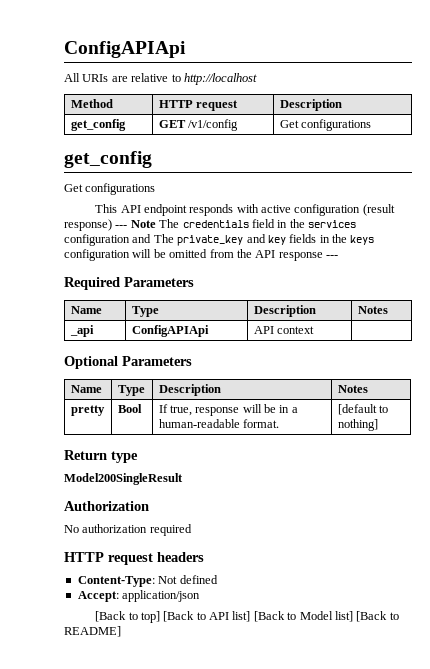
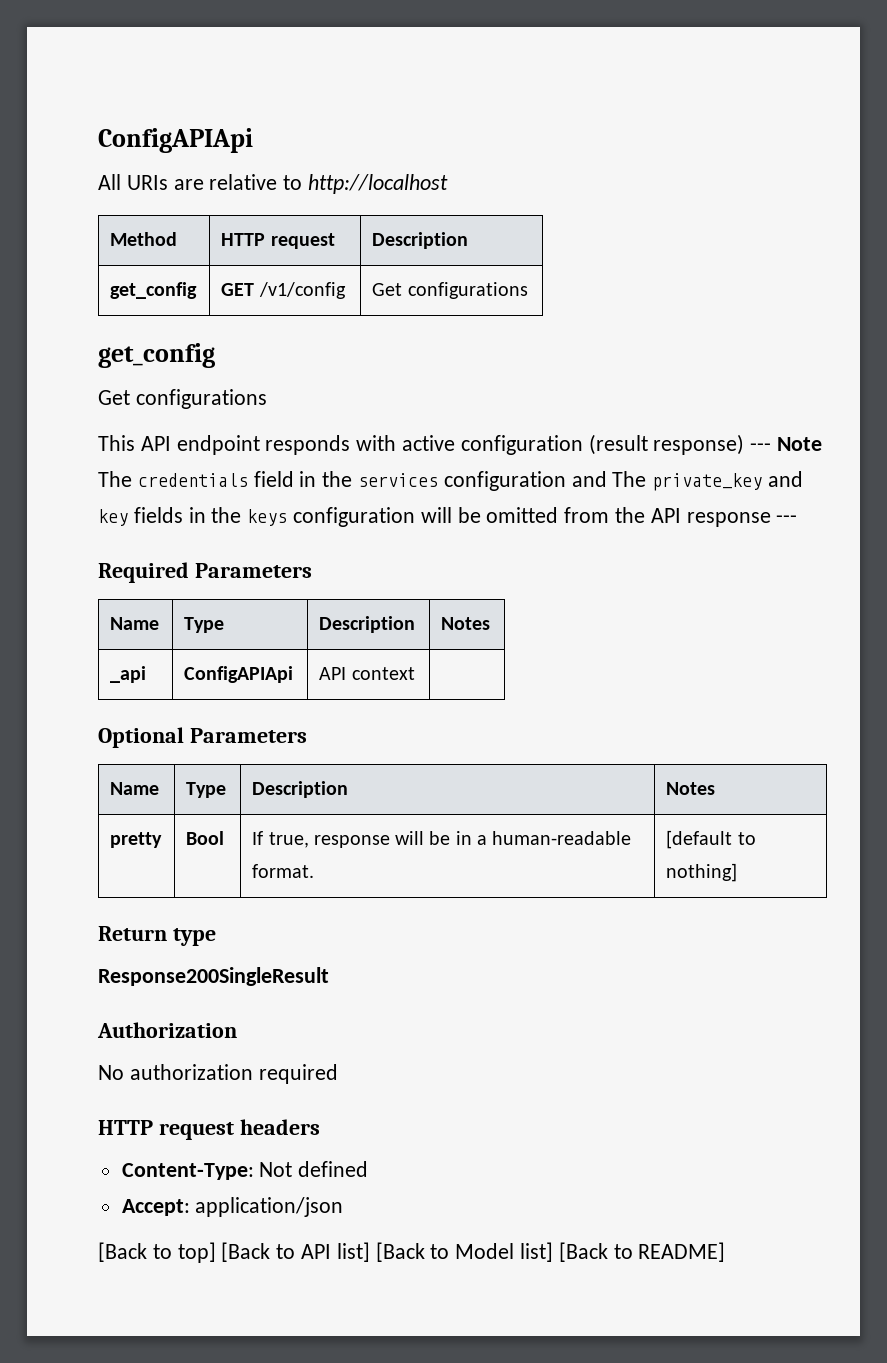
[64,473,183,485] Model200SingleResult -> [98,967,329,986] Response200SingleResult

